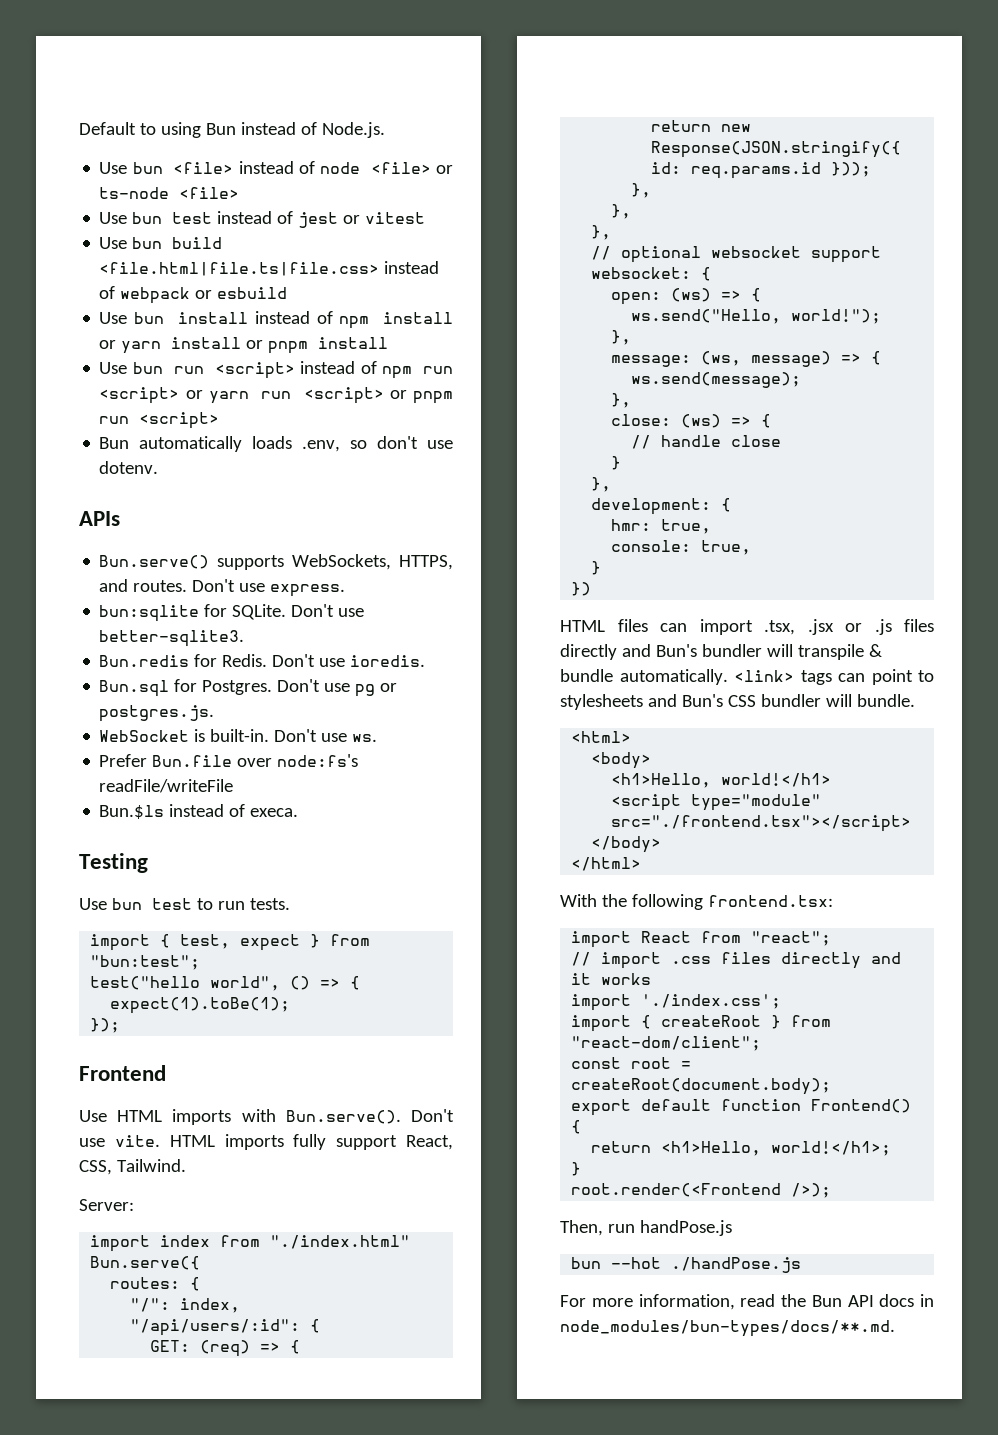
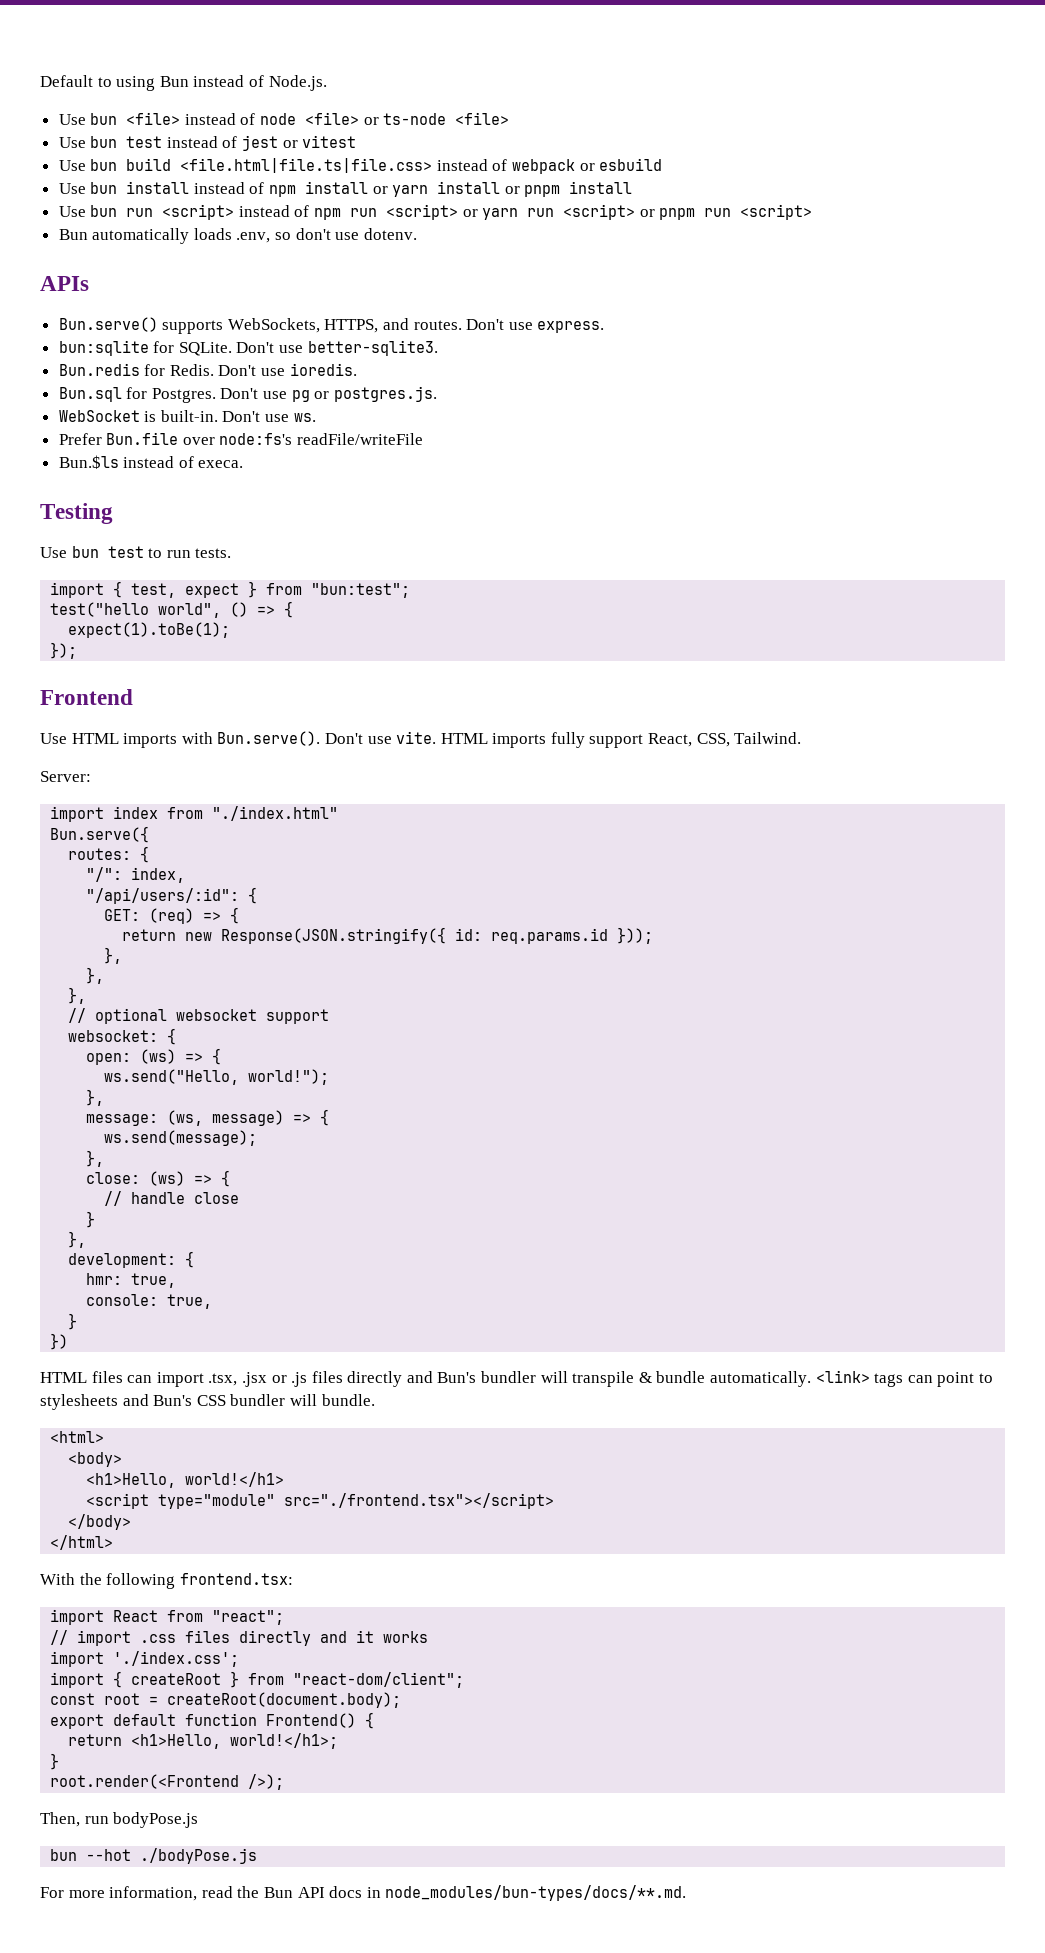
[639,1220,732,1236] handPose.js -> [113,1812,199,1828] bodyPose.js
[671,1257,802,1273] ./handPose.js -> [140,1848,258,1864] ./bodyPose.js

